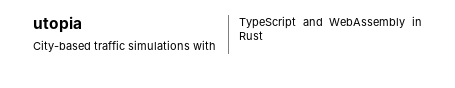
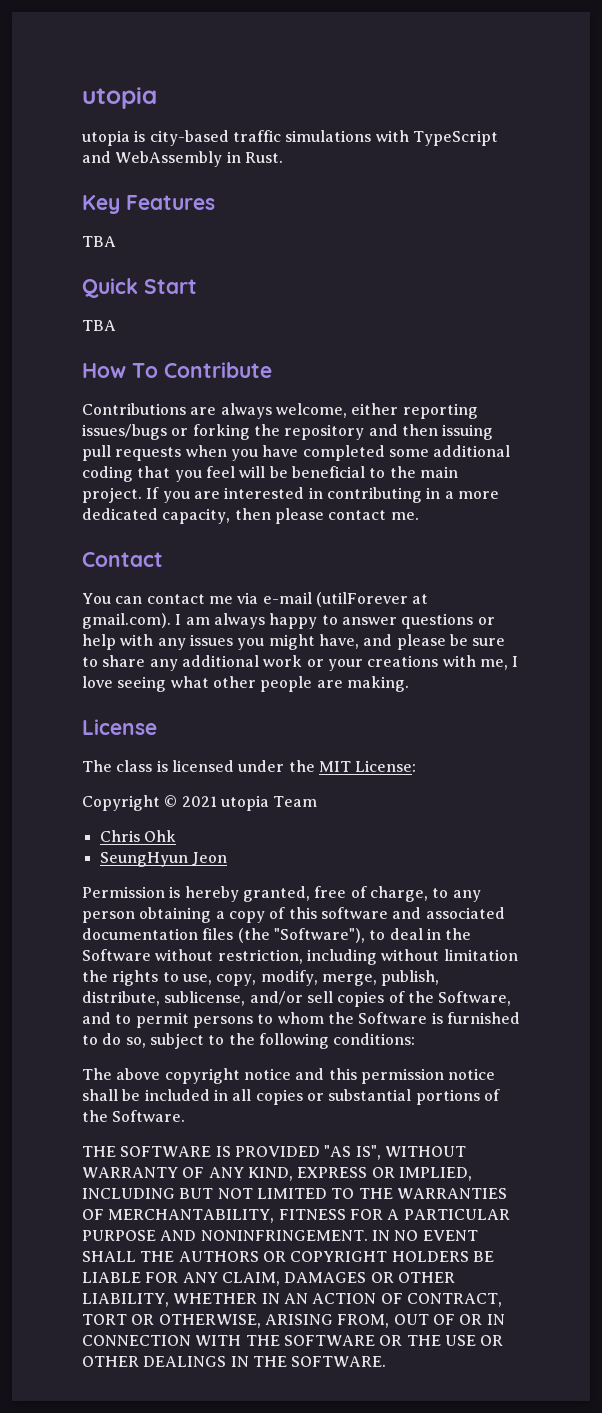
[33,40,91,52] City-based -> [82,130,229,146] utopia is city-based
[239,31,263,40] Rust -> [244,152,283,163] [82,195,215,214] [82,236,116,247] [82,278,197,298] [82,320,116,331] [82,362,272,378] [82,403,478,419] [82,424,494,440] [82,445,511,461] [82,466,458,482] [82,487,499,503] [82,508,419,524] [82,552,163,567] [82,592,429,607] [82,613,495,629] [82,634,506,650] [82,655,519,671] [82,676,409,692] [82,719,157,735] [82,760,417,772] [82,795,318,811] [99,830,176,842] [99,852,227,867] [82,886,481,902] [82,907,505,923] [82,928,472,943] [82,949,518,965] [82,970,440,986] [82,991,512,1007] [82,1012,520,1028] [82,1033,416,1049] [82,1068,496,1084] [82,1089,500,1105] [82,1110,186,1122] [82,1145,466,1160] [82,1167,472,1181] [82,1188,507,1199] [82,1209,510,1223] [82,1230,478,1241] [82,1251,494,1262] [82,1272,455,1286] [82,1293,502,1307] [82,1314,505,1328] [82,1335,504,1346] [82,1356,387,1367] Rust. // Key Features // TBA // Quick Start // TBA // How To Contribute // Contributions are always welcome, either reporting issues/bugs or forking the repository and then issuing pull requests when you have completed some additional coding that you feel will be beneficial to the main project. If you are interested in contributing in a more dedicated capacity, then please contact me. // Contact // You can contact me via e-mail (utilForever at gmail.com). I am always happy to answer questions or help with any issues you might have, and please be sure to share any additional work or your creations with me, I love seeing what other people are making. // License // The class is licensed under the MIT License: // Copyright © 2021 utopia Team // Chris Ohk // SeungHyun Jeon // Permission is hereby granted, free of charge, to any person obtaining a copy of this software and associated documentation files (the "Software"), to deal in the Software without restriction, including without limitation the rights to use, copy, modify, merge, publish, distribute, sublicense, and/or sell copies of the Software, and to permit persons to whom the Software is furnished to do so, subject to the following conditions: // The above copyright notice and this permission notice shall be included in all copies or substantial portions of the Software. // THE SOFTWARE IS PROVIDED "AS IS", WITHOUT WARRANTY OF ANY KIND, EXPRESS OR IMPLIED, INCLUDING BUT NOT LIMITED TO THE WARRANTIES OF MERCHANTABILITY, FITNESS FOR A PARTICULAR PURPOSE AND NONINFRINGEMENT. IN NO EVENT SHALL THE AUTHORS OR COPYRIGHT HOLDERS BE LIABLE FOR ANY CLAIM, DAMAGES OR OTHER LIABILITY, WHETHER IN AN ACTION OF CONTRACT, TORT OR OTHERWISE, ARISING FROM, OUT OF OR IN CONNECTION WITH THE SOFTWARE OR THE USE OR OTHER DEALINGS IN THE SOFTWARE.

